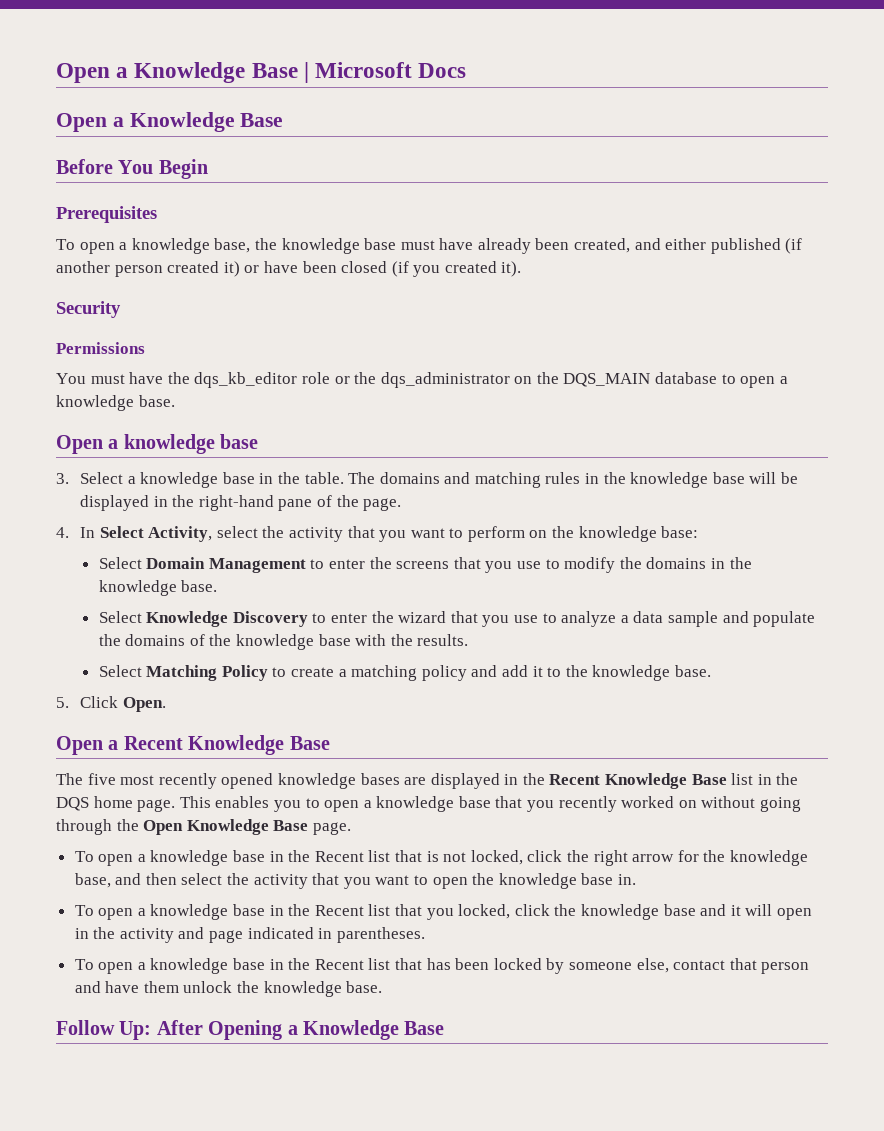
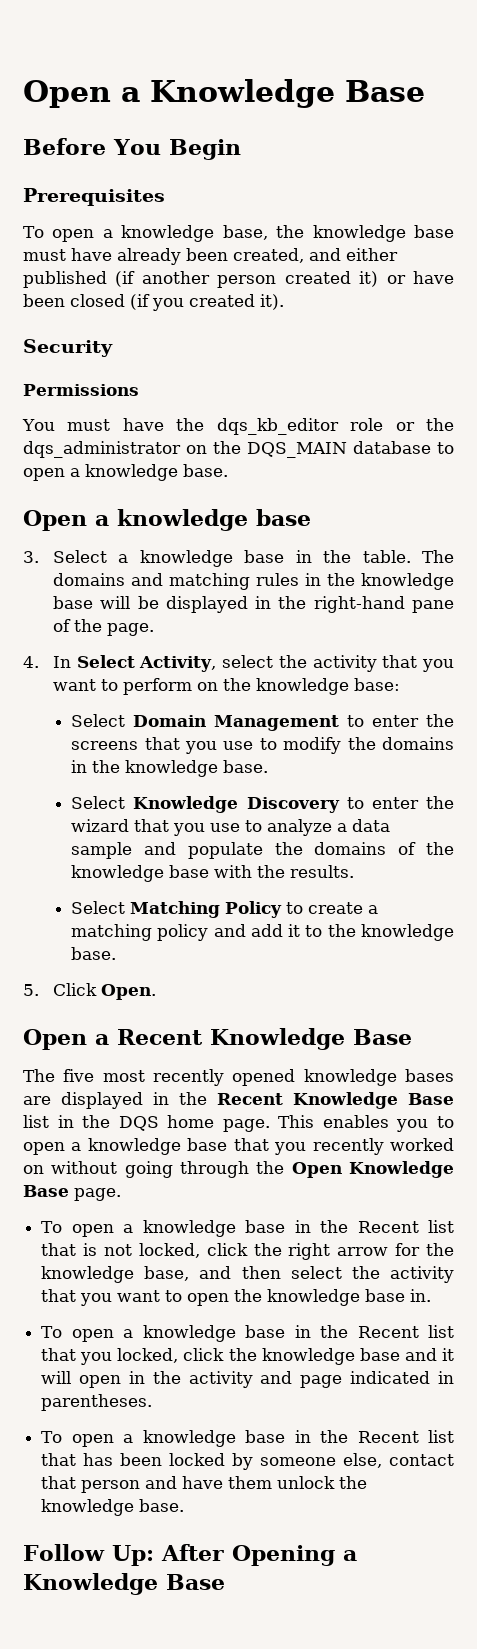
[56,62,467,83] [56,112,284,132] Open a Knowledge Base | Microsoft Docs // Open a Knowledge Base -> [23,79,425,108] Open a Knowledge Base

